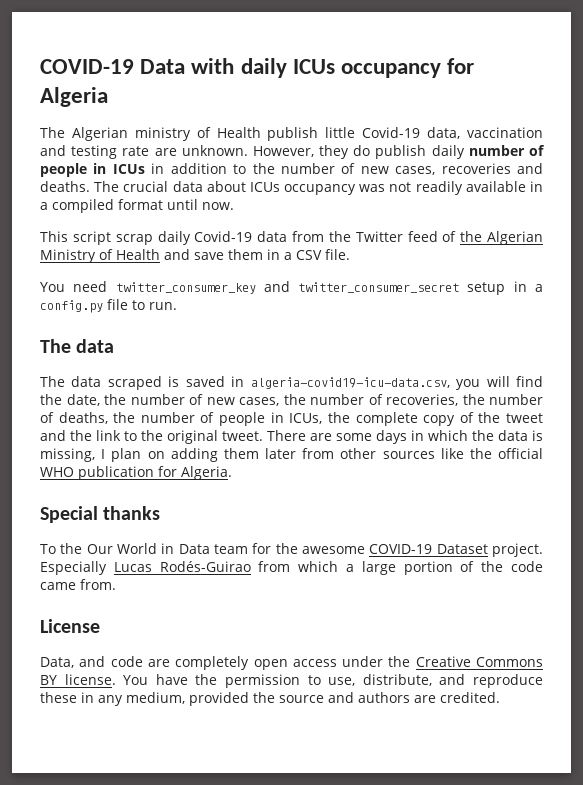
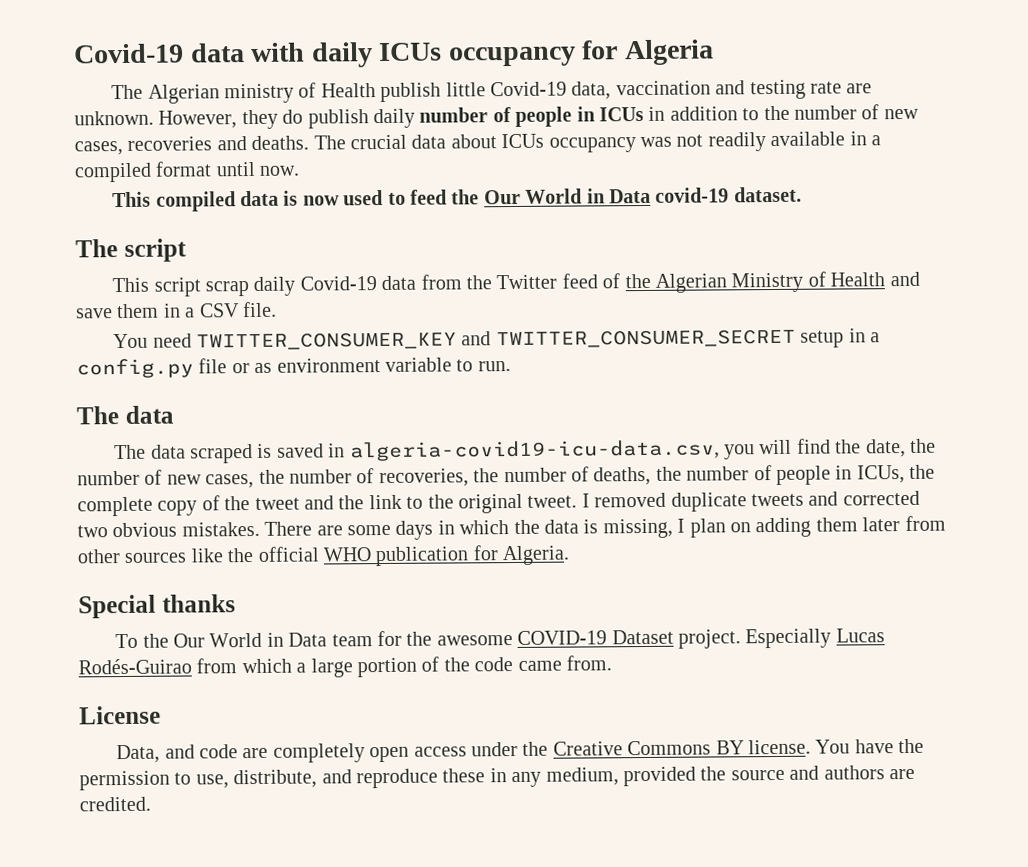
[40,59,186,74] COVID-19 Data -> [73,43,245,64] Covid-19 data
(234, 206) none -> [112,186,802,212] [75,238,187,262] // This compiled data is now used to feed the Our World in Data covid-19 dataset. // The script
[115,281,460,294] twitter_consumer_key and twitter_consumer_secret -> [196,328,796,351] TWITTER_CONSUMER_KEY and TWITTER_CONSUMER_SECRET
(128, 304) none -> [231,357,452,374] or as environment variable
(263, 436) none -> [581,490,920,512] [77,521,260,538] I removed duplicate tweets and corrected two obvious mistakes.

